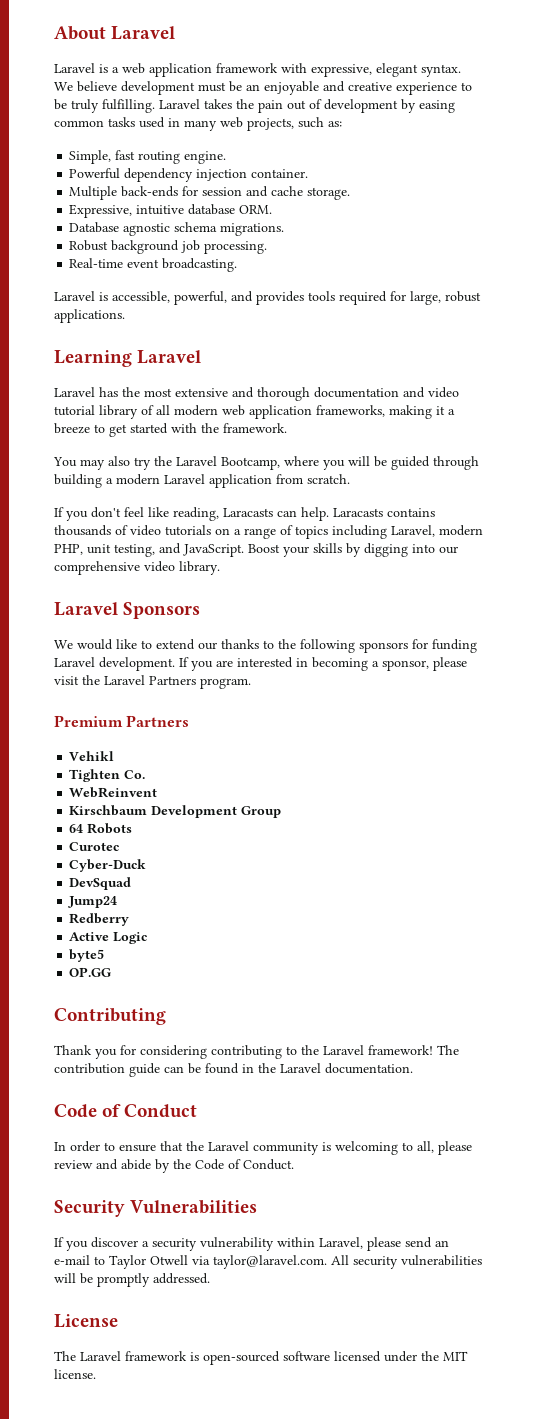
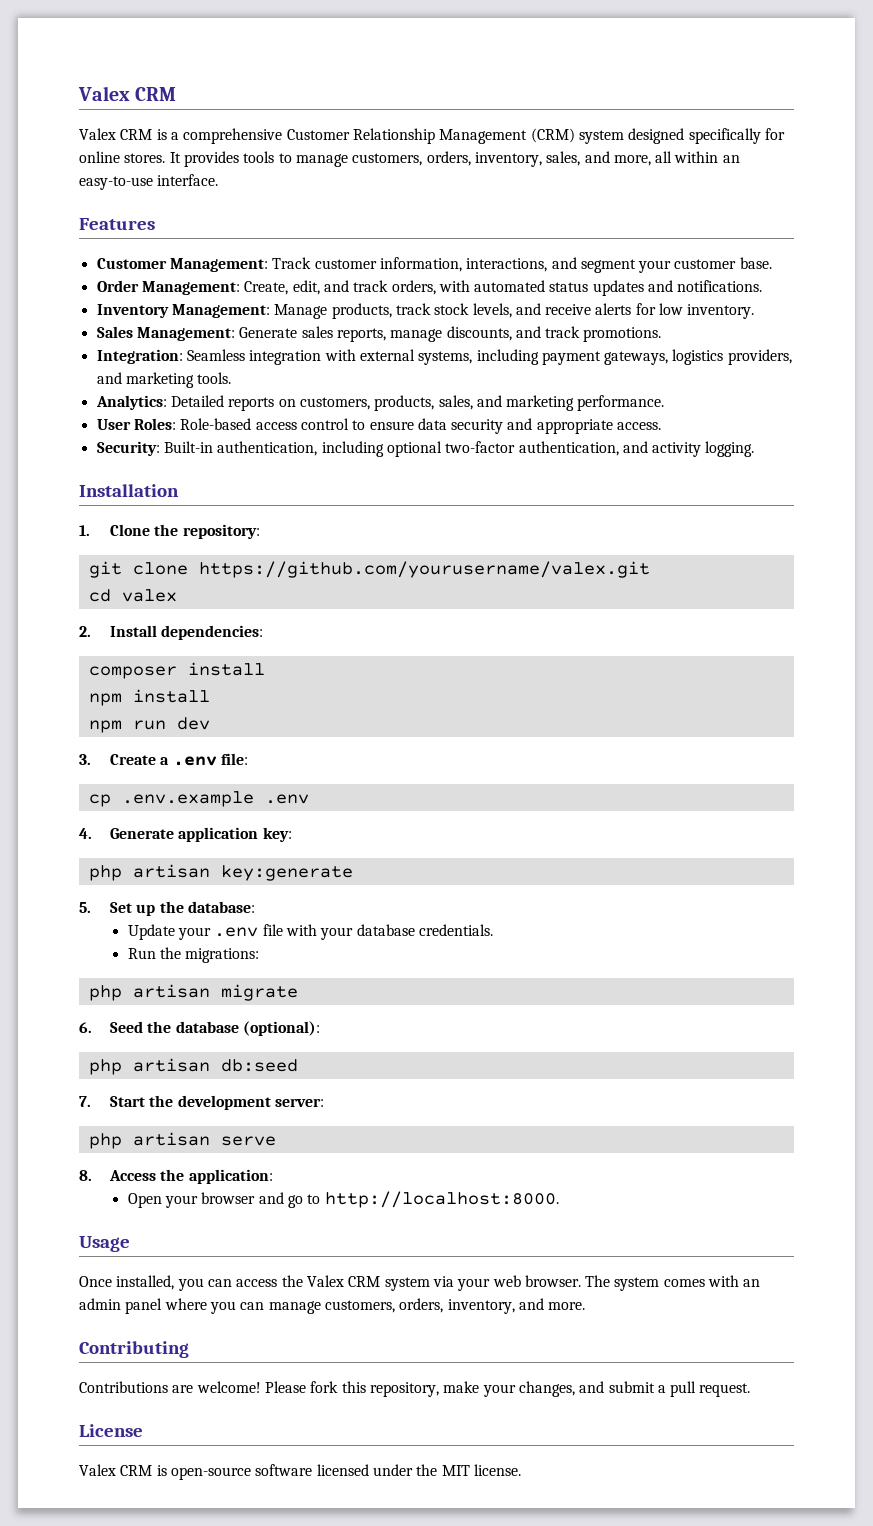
[54,26,176,40] [54,63,461,77] [54,81,472,95] [54,99,455,113] [54,117,342,131] [69,150,227,164] [69,168,309,182] [69,186,351,200] [69,204,273,218] [69,222,285,236] [69,240,268,254] [69,258,238,272] [54,291,481,305] [54,309,125,323] [54,350,202,367] [54,387,459,401] [54,405,455,419] [54,423,287,437] [53,456,479,470] [54,474,350,488] [54,507,435,521] [54,525,483,539] [54,543,458,557] [54,561,220,575] [54,602,201,619] [54,639,477,653] [54,657,467,671] [54,675,251,689] [54,715,190,727] [69,751,115,761] [69,769,146,782] [69,787,158,798] [69,805,282,818] [69,823,133,834] [69,842,120,851] [69,859,147,872] [69,877,132,890] [68,896,118,908] [69,913,130,926] [69,932,148,944] [69,949,105,962] [69,967,112,977] [54,1008,166,1025] [54,1045,459,1059] [54,1063,413,1077] [54,1104,198,1118] [54,1141,472,1155] [54,1159,294,1173] [54,1200,258,1217] [54,1237,449,1251] [54,1255,482,1269] [54,1273,210,1287] [54,1314,118,1328] [54,1351,280,1365] About Laravel // Laravel is a web application framework with expressive, elegant syntax. We believe development must be an enjoyable and creative experience to be truly fulfilling. Laravel takes the pain out of development by easing common tasks used in many web projects, such as: // Simple, fast routing engine. // Powerful dependency injection container. // Multiple back-ends for session and cache storage. // Expressive, intuitive database ORM. // Database agnostic schema migrations. // Robust background job processing. // Real-time event broadcasting. // Laravel is accessible, powerful, and provides tools required for large, robust applications. // Learning Laravel // Laravel has the most extensive and thorough documentation and video tutorial library of all modern web application frameworks, making it a breeze to get started with the framework. // You may also try the Laravel Bootcamp, where you will be guided through building a modern Laravel application from scratch. // If you don't feel like reading, Laracasts can help. Laracasts contains thousands of video tutorials on a range of topics including Laravel, modern PHP, unit testing, and JavaScript. Boost your skills by digging into our comprehensive video library. // Laravel Sponsors // We would like to extend our thanks to the following sponsors for funding Laravel development. If you are interested in becoming a sponsor, please visit the Laravel Partners program. // Premium Partners // Vehikl // Tighten Co. // WebReinvent // Kirschbaum Development Group // 64 Robots // Curotec // Cyber-Duck // DevSquad // Jump24 // Redberry // Active Logic // byte5 // OP.GG // Contributing // Thank you for considering contributing to the Laravel framework! The contribution guide can be found in the Laravel documentation. // Code of Conduct // In order to ensure that the Laravel community is welcoming to all, please review and abide by the Code of Conduct. // Security Vulnerabilities // If you discover a security vulnerability within Laravel, please send an e-mail to Taylor Otwell via taylor@laravel.com. All security vulnerabilities will be promptly addressed. // License // The Laravel framework is open-sourced -> [78,86,177,101] [79,128,785,144] [79,151,740,167] [79,174,219,190] [79,218,155,230] [96,257,772,273] [96,280,763,296] [96,303,755,319] [96,326,662,342] [96,349,792,365] [96,372,232,388] [95,395,665,411] [96,418,662,434] [96,441,755,457] [79,484,179,497] [79,524,260,539] [88,561,650,578] [88,589,177,602] [79,625,264,640] [88,662,265,679] [88,689,210,706] [88,717,210,733] [79,753,248,766] [88,791,309,807] [79,827,292,842] [88,864,353,881] [79,901,255,916] [127,924,493,940] [127,947,260,963] [88,984,298,1001] [79,1021,320,1036] [88,1058,298,1075] [79,1095,324,1110] [88,1132,276,1149] [79,1169,273,1184] [127,1191,559,1208] [79,1236,130,1252] [79,1275,761,1291] [79,1298,586,1314] [79,1341,189,1358] [79,1381,751,1397] [79,1424,143,1437] [79,1464,251,1480] Valex CRM // Valex CRM is a comprehensive Customer Relationship Management (CRM) system designed specifically for online stores. It provides tools to manage customers, orders, inventory, sales, and more, all within an easy-to-use interface. // Features // Customer Management: Track customer information, interactions, and segment your customer base. // Order Management: Create, edit, and track orders, with automated status updates and notifications. // Inventory Management: Manage products, track stock levels, and receive alerts for low inventory. // Sales Management: Generate sales reports, manage discounts, and track promotions. // Integration: Seamless integration with external systems, including payment gateways, logistics providers, and marketing tools. // Analytics: Detailed reports on customers, products, sales, and marketing performance. // User Roles: Role-based access control to ensure data security and appropriate access. // Security: Built-in authentication, including optional two-factor authentication, and activity logging. // Installation // 1. Clone the repository: // git clone https://github.com/yourusername/valex.git // cd valex // 2. Install dependencies: // composer install // npm install // npm run dev // 3. Create a .env file: // cp .env.example .env // 4. Generate application key: // php artisan key:generate // 5. Set up the database: // Update your .env file with your database credentials. // Run the migrations: // php artisan migrate // 6. Seed the database (optional): // php artisan db:seed // 7. Start the development server: // php artisan serve // 8. Access the application: // Open your browser and go to http://localhost:8000. // Usage // Once installed, you can access the Valex CRM system via your web browser. The system comes with an admin panel where you can manage customers, orders, inventory, and more. // Contributing // Contributions are welcome! Please fork this repository, make your changes, and submit a pull request. // License // Valex CRM is open-source

